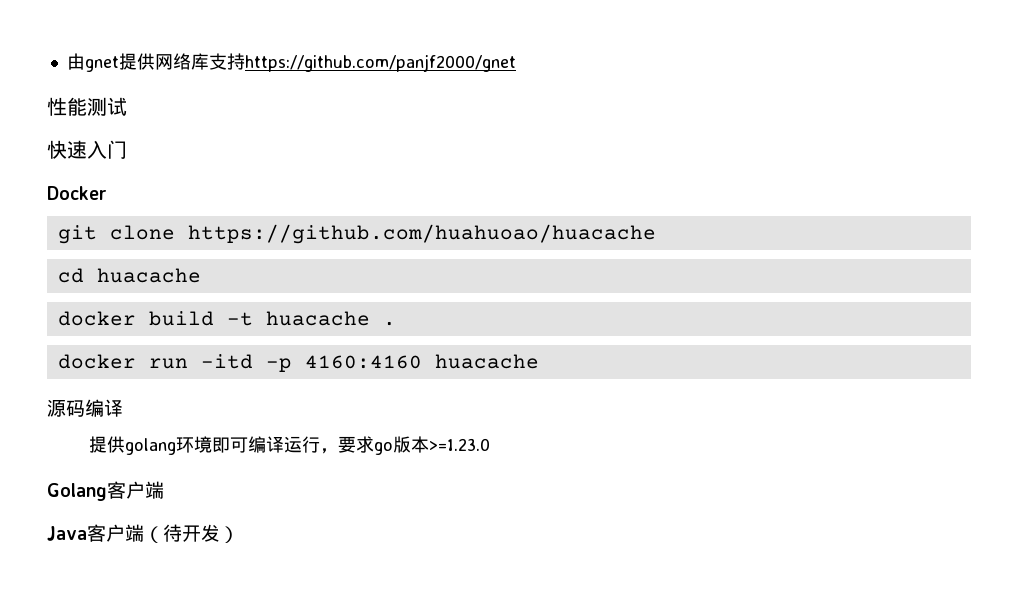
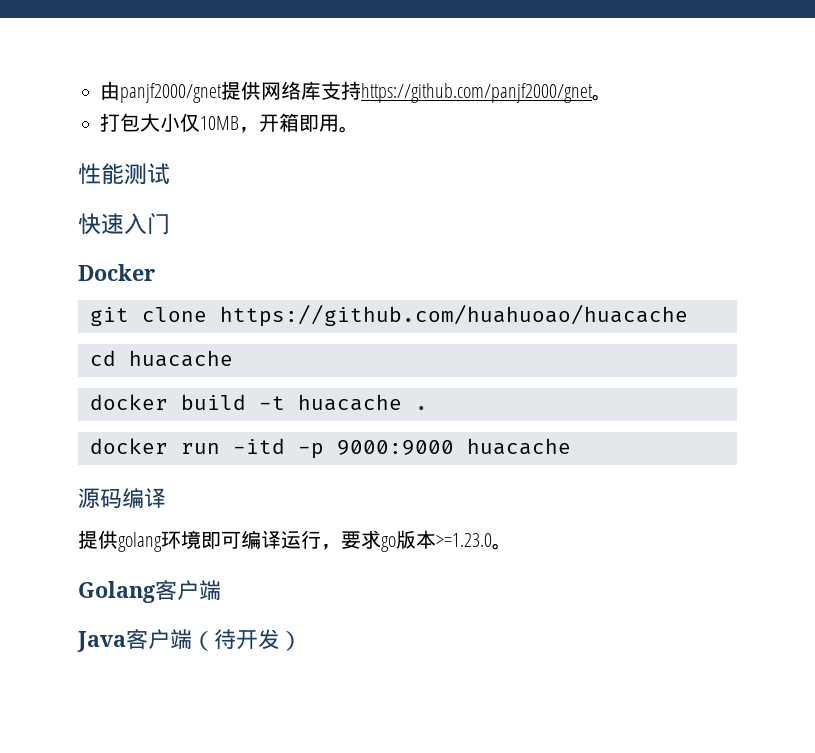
[84,56,119,72] gnet -> [120,83,222,103] panjf2000/gnet
(516, 63) none -> [592,94,612,101] [100,113,359,133] 。 // 打包大小仅10MB，开箱即用。
[304,355,422,369] 4160:4160 -> [337,440,454,455] 9000:9000
(491, 444) none -> [492,543,512,550] 。

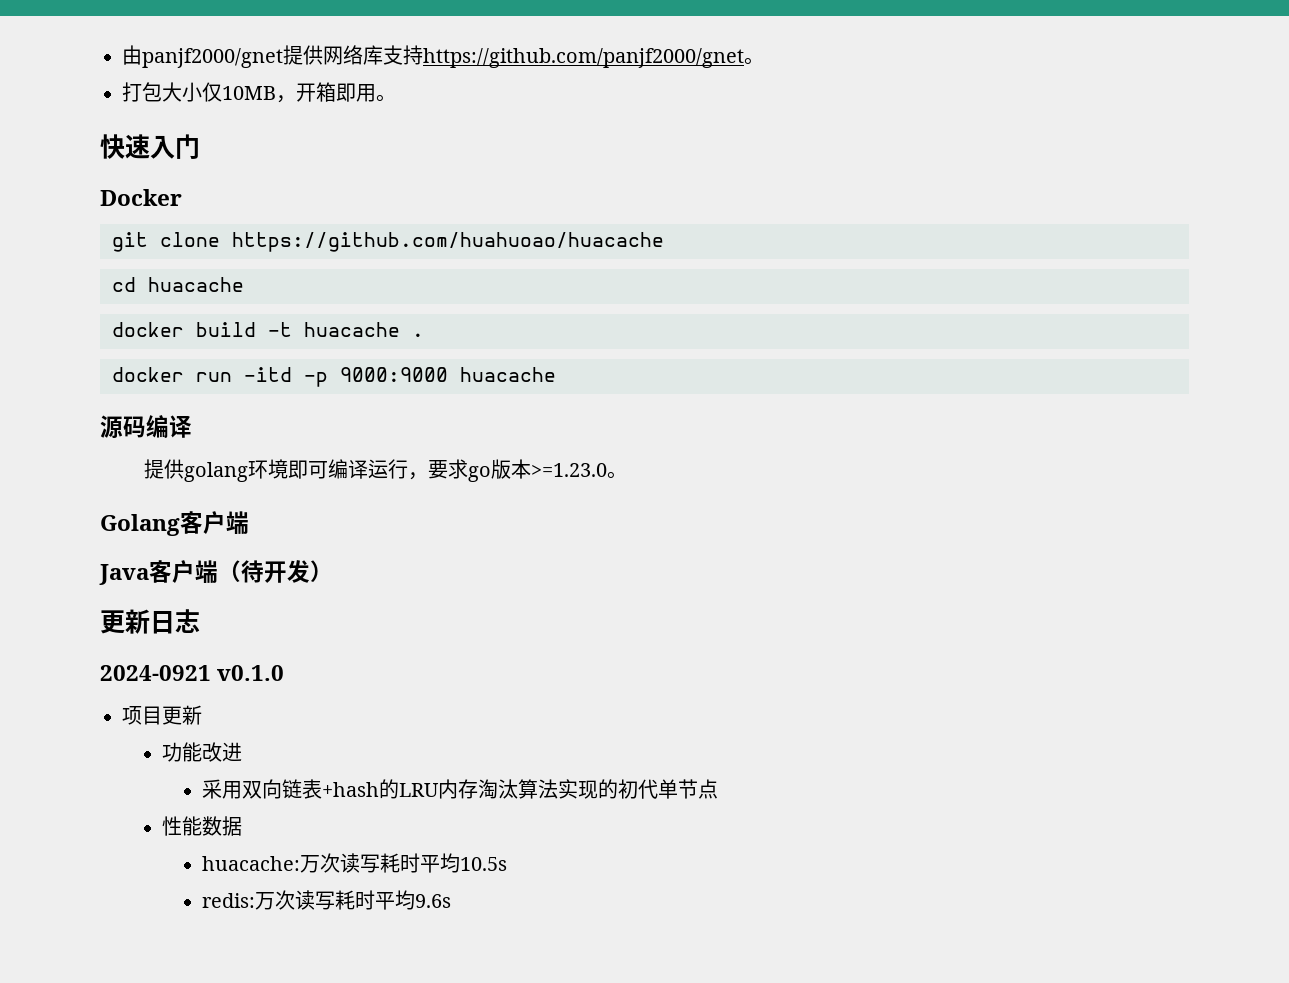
[78,163,170,185] // 性能测试 -> (396, 98) none
(302, 641) none -> [100,609,200,634] [100,665,285,681] [122,705,202,725] [161,742,242,762] [201,779,718,799] [161,816,242,836] [201,853,507,873] [201,890,451,910] // 更新日志 // 2024-0921 v0.1.0 // 项目更新 // 功能改进 // 采用双向链表+hash的LRU内存淘汰算法实现的初代单节点 // 性能数据 // huacache:万次读写耗时平均10.5s // redis:万次读写耗时平均9.6s

